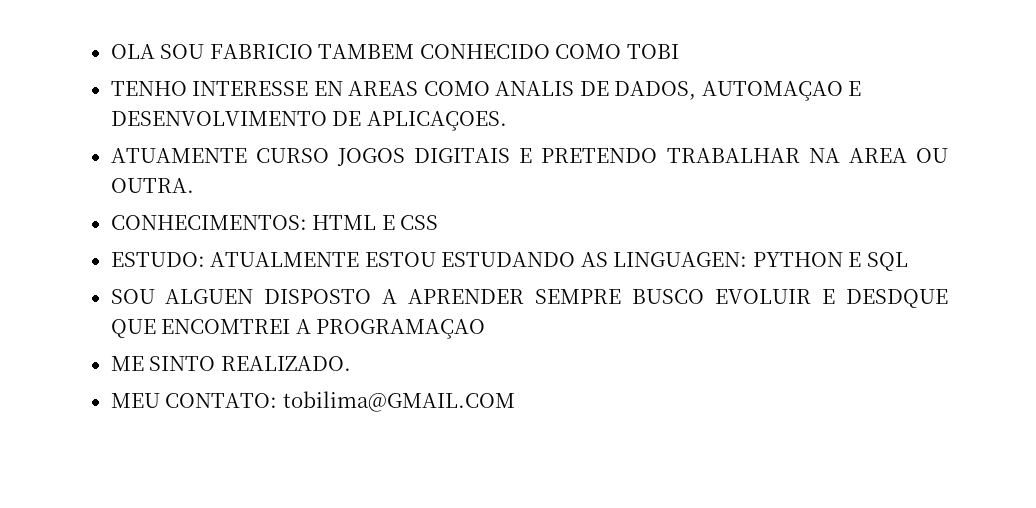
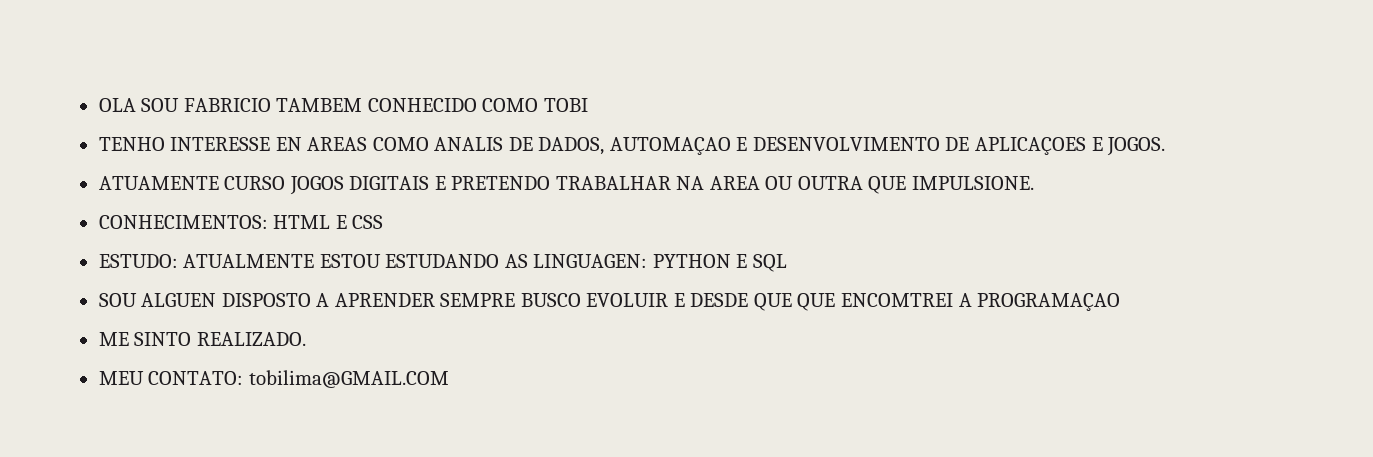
[366,111,507,131] APLICAÇOES. -> [974,137,1166,156] APLICAÇOES E JOGOS.
[110,178,194,193] OUTRA. -> [797,176,1034,194] OUTRA QUE IMPULSIONE.
[846,289,948,308] DESDQUE -> [690,293,792,311] DESDE QUE

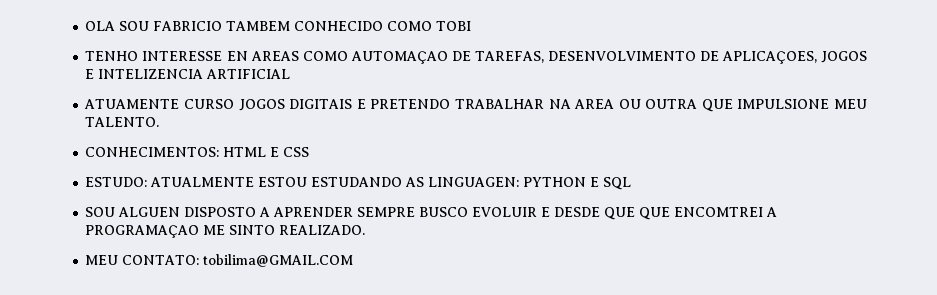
[434,137,1166,156] ANALIS DE DADOS, AUTOMAÇAO E DESENVOLVIMENTO DE APLICAÇOES E JOGOS. -> [350,51,867,64] [85,69,291,79] AUTOMAÇAO DE TAREFAS, DESENVOLVIMENTO DE APLICAÇOES, JOGOS E INTELIZENCIA ARTIFICIAL
[911,176,1034,190] IMPULSIONE. -> [737,99,868,109] [85,117,160,127] IMPULSIONE MEU TALENTO.
(1121, 302) // -> (200, 231) none

